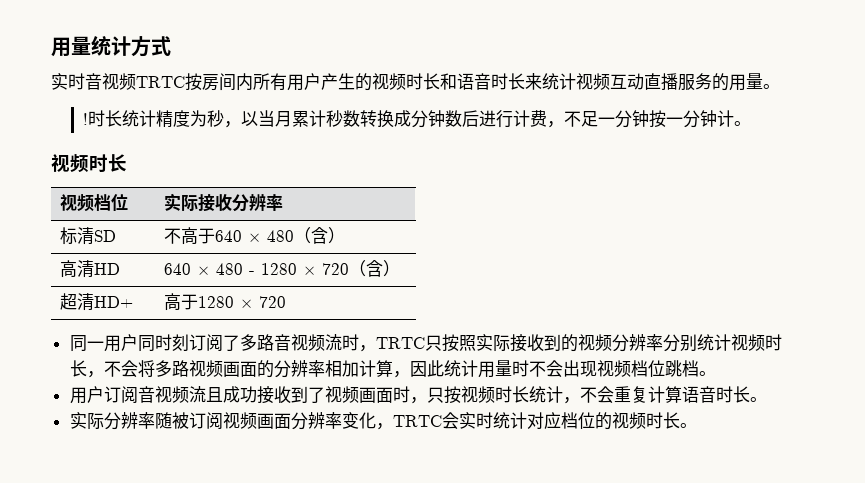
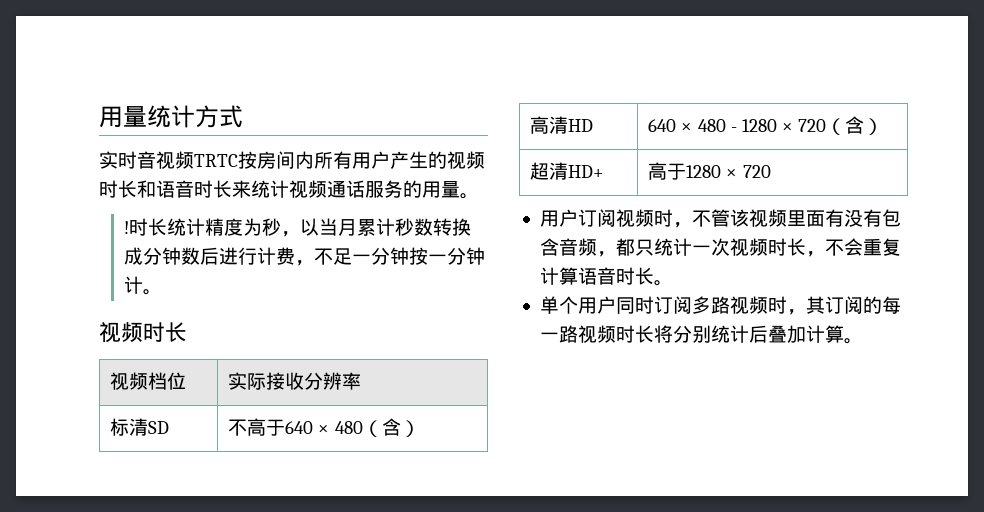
[610,73,678,91] 互动直播 -> [327,180,365,198] 通话
[69,334,782,352] [69,360,716,378] [69,386,563,404] 同一用户同时刻订阅了多路音视频流时，TRTC只按照实际接收到的视频分辨率分别统计视频时长，不会将多路视频画面的分辨率相加计算，因此统计用量时不会出现视频档位跳档。 // 用户订阅音视频流且成功接收到了视频画面时，只按视频时长统计 -> [539,209,901,228] [539,238,806,257] 用户订阅视频时，不管该视频里面有没有包含音频，都只统计一次视频时长
[69,412,680,430] 实际分辨率随被订阅视频画面分辨率变化，TRTC会实时统计对应档位的视频时长 -> [539,296,901,315] [539,325,844,343] 单个用户同时订阅多路视频时，其订阅的每一路视频时长将分别统计后叠加计算

